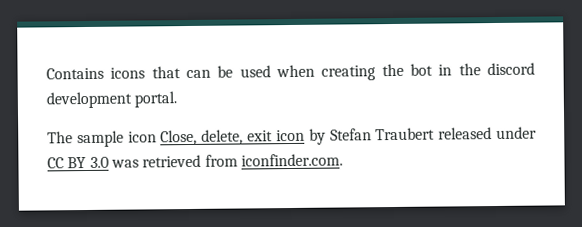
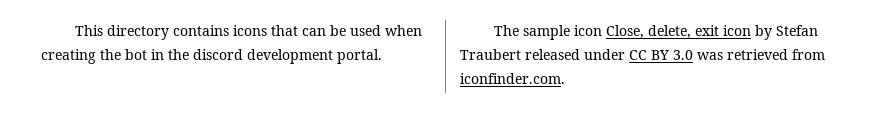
[46,67,104,80] Contains -> [74,25,229,40] This directory contains

